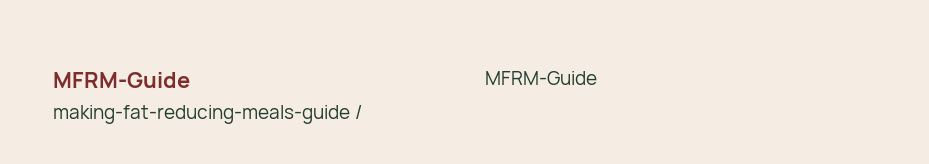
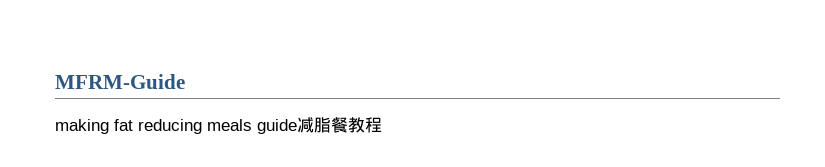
[53,105,363,124] [485,71,597,85] making-fat-reducing-meals-guide / MFRM-Guide -> [55,117,382,134] making fat reducing meals guide减脂餐教程

